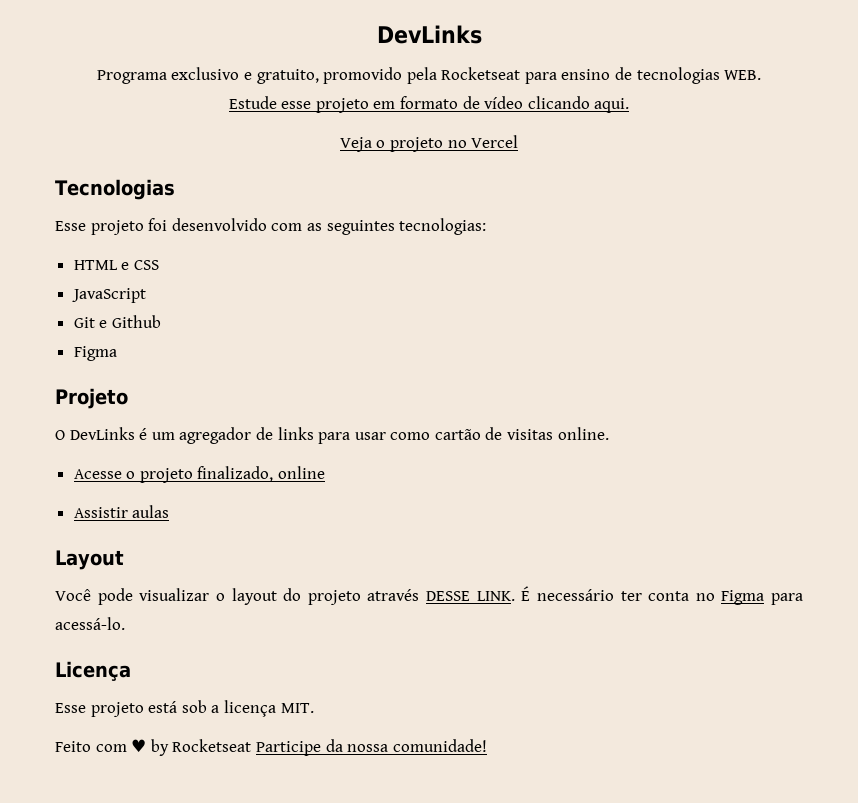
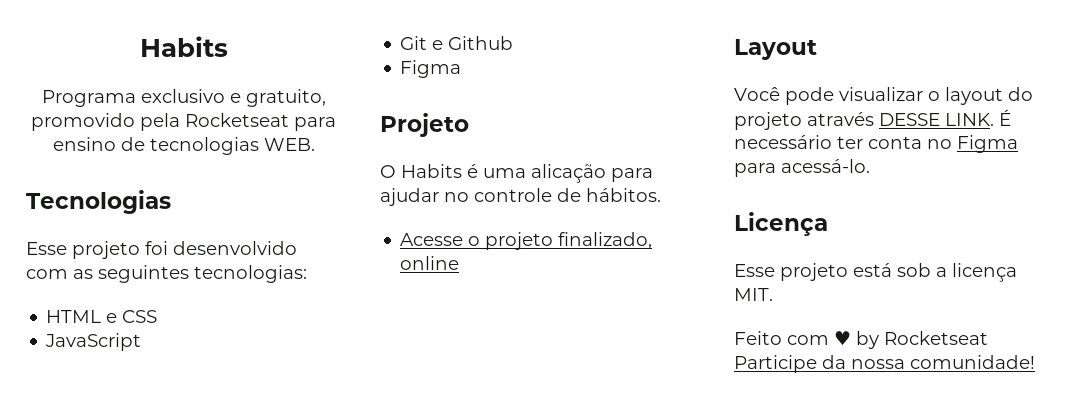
[376,25,482,44] DevLinks -> [139,36,228,57] Habits
[228,96,630,113] [339,135,519,152] // Estude esse projeto em formato de vídeo clicando aqui. // Veja o projeto no Vercel -> (315, 144) none
[69,427,609,444] DevLinks é um agregador de links para usar como cartão de visitas online. -> [401,164,653,183] [380,188,661,206] Habits é uma alicação para ajudar no controle de hábitos.
[73,505,170,518] // Assistir aulas -> (460, 263) none

